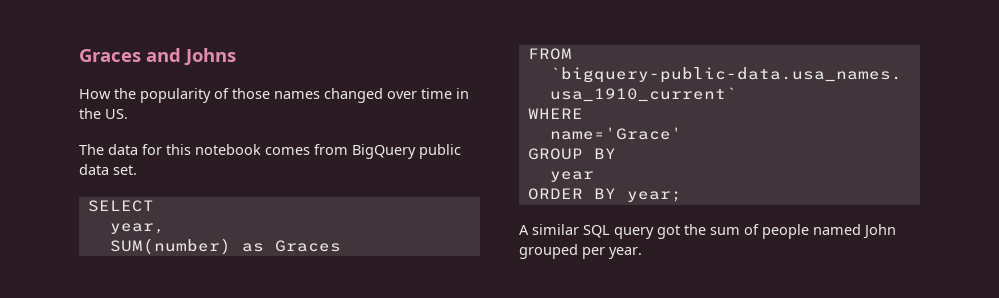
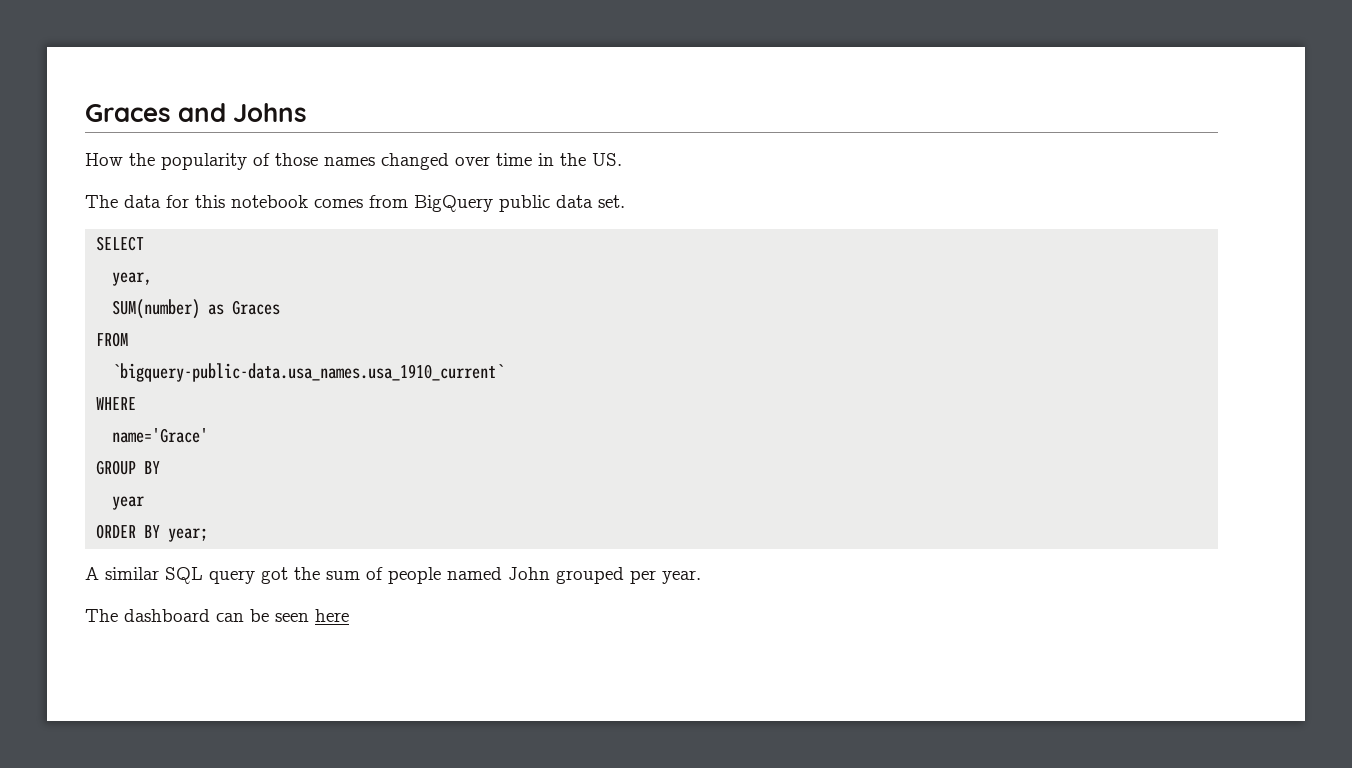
(642, 253) none -> [85,609,349,622] // The dashboard can be seen here

